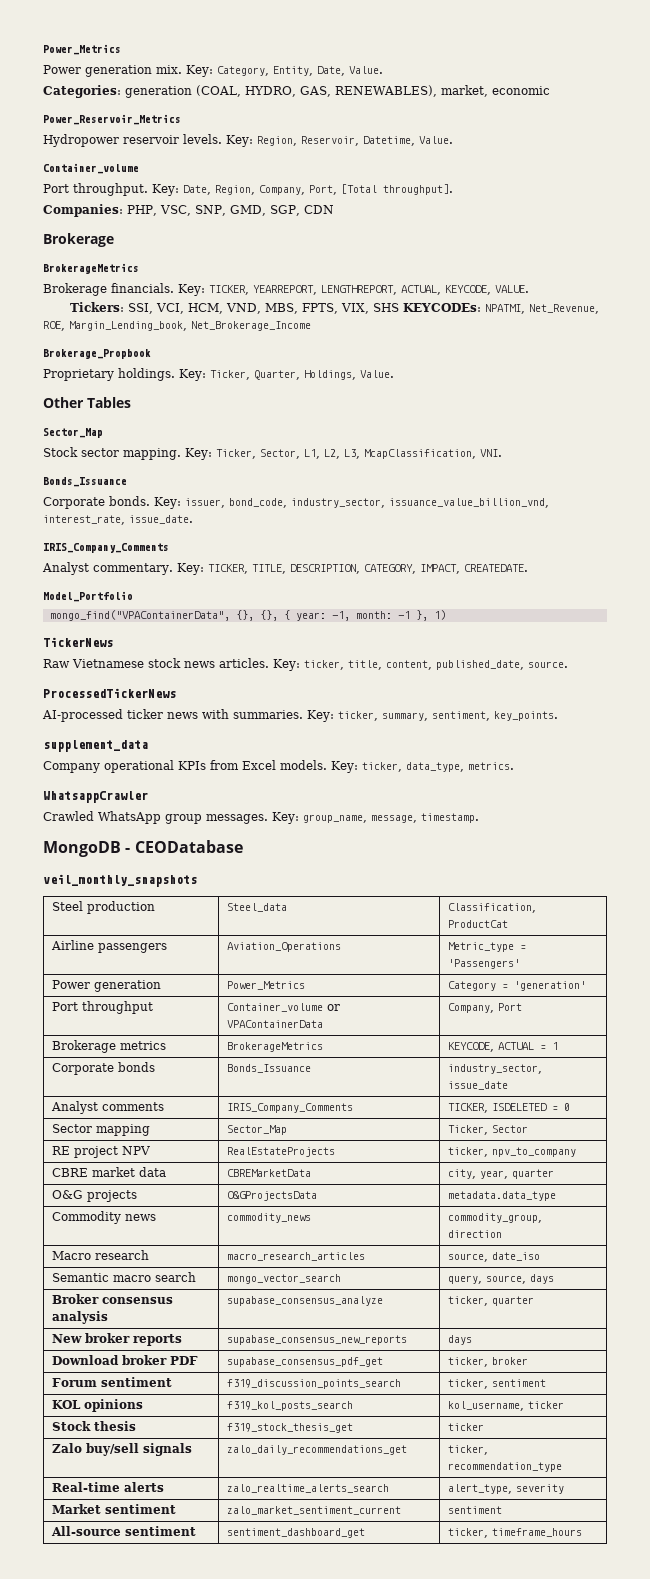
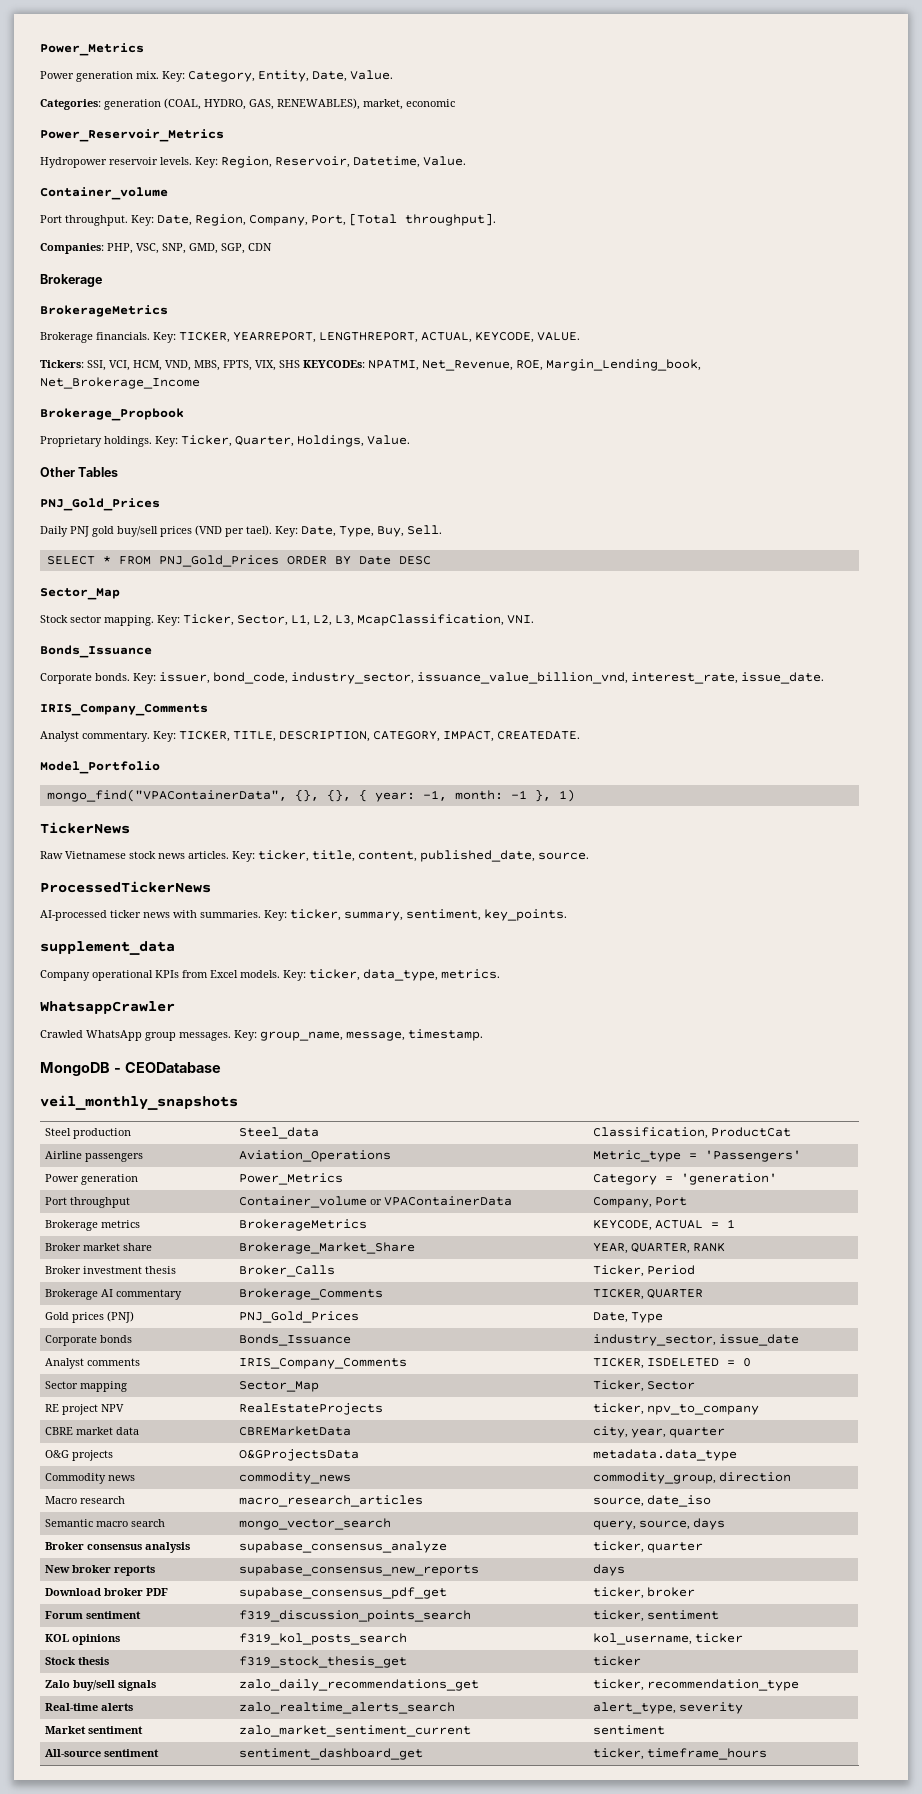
(131, 402) none -> [40,498,160,511] [40,525,442,537] [46,555,431,567] // PNJ_Gold_Prices // Daily PNJ gold buy/sell prices (VND per tael). Key: Date, Type, Buy, Sell. // SELECT * FROM PNJ_Gold_Prices ORDER BY Date DESC
(558, 1046) none -> [44,1243,152,1251] [238,1242,415,1254] [592,1242,725,1254] [44,1266,176,1274] [238,1265,335,1277] [592,1265,695,1277] [44,1289,182,1300] [238,1288,383,1300] [592,1288,703,1300] [44,1311,134,1323] [238,1311,359,1323] [592,1312,663,1323] // Broker market share | Brokerage_Market_Share | YEAR, QUARTER, RANK // Broker investment thesis | Broker_Calls | Ticker, Period // Brokerage AI commentary | Brokerage_Comments | TICKER, QUARTER // Gold prices (PNJ) | PNJ_Gold_Prices | Date, Type

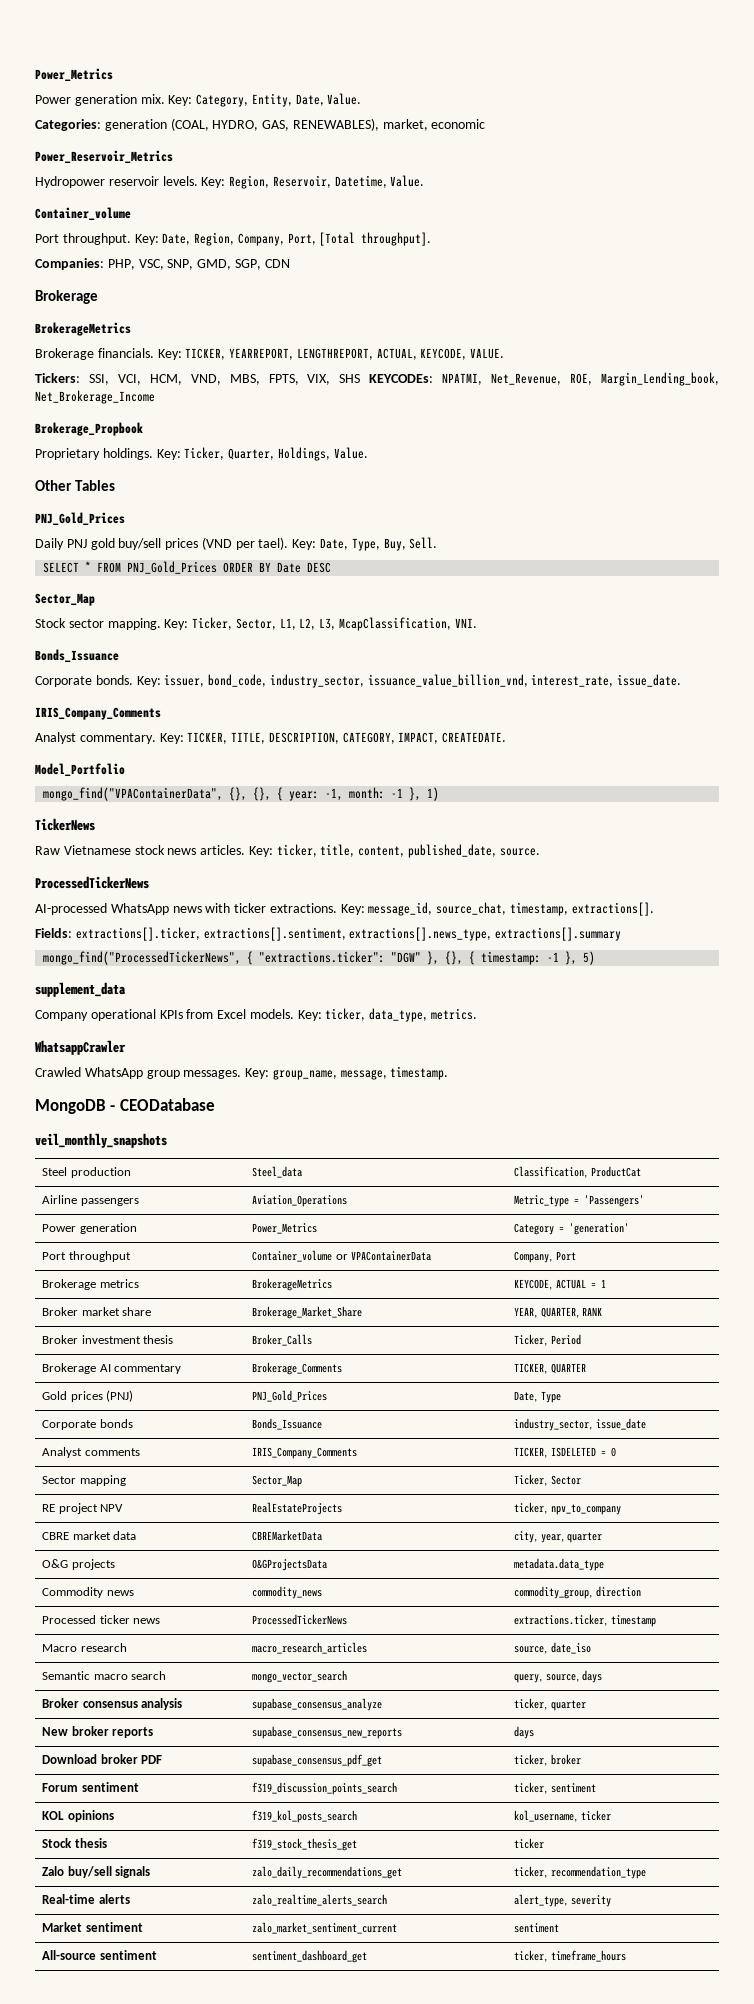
[110,910,141,918] ticker -> [110,903,169,915] WhatsApp
[200,909,567,921] summaries. Key: ticker, summary, sentiment, key_points. -> [234,902,654,916] [35,927,622,941] [43,951,596,965] ticker extractions. Key: message_id, source_chat, timestamp, extractions[]. // Fields: extractions[].ticker, extractions[].sentiment, extractions[].news_type, extractions[].summary // mongo_find("ProcessedTickerNews", { "extractions.ticker": "DGW" }, {}, { timestamp: -1 }, 5)
(791, 1477) none -> [42,1615,161,1624] [252,1614,348,1625] [514,1614,656,1627] // Processed ticker news | ProcessedTickerNews | extractions.ticker, timestamp

